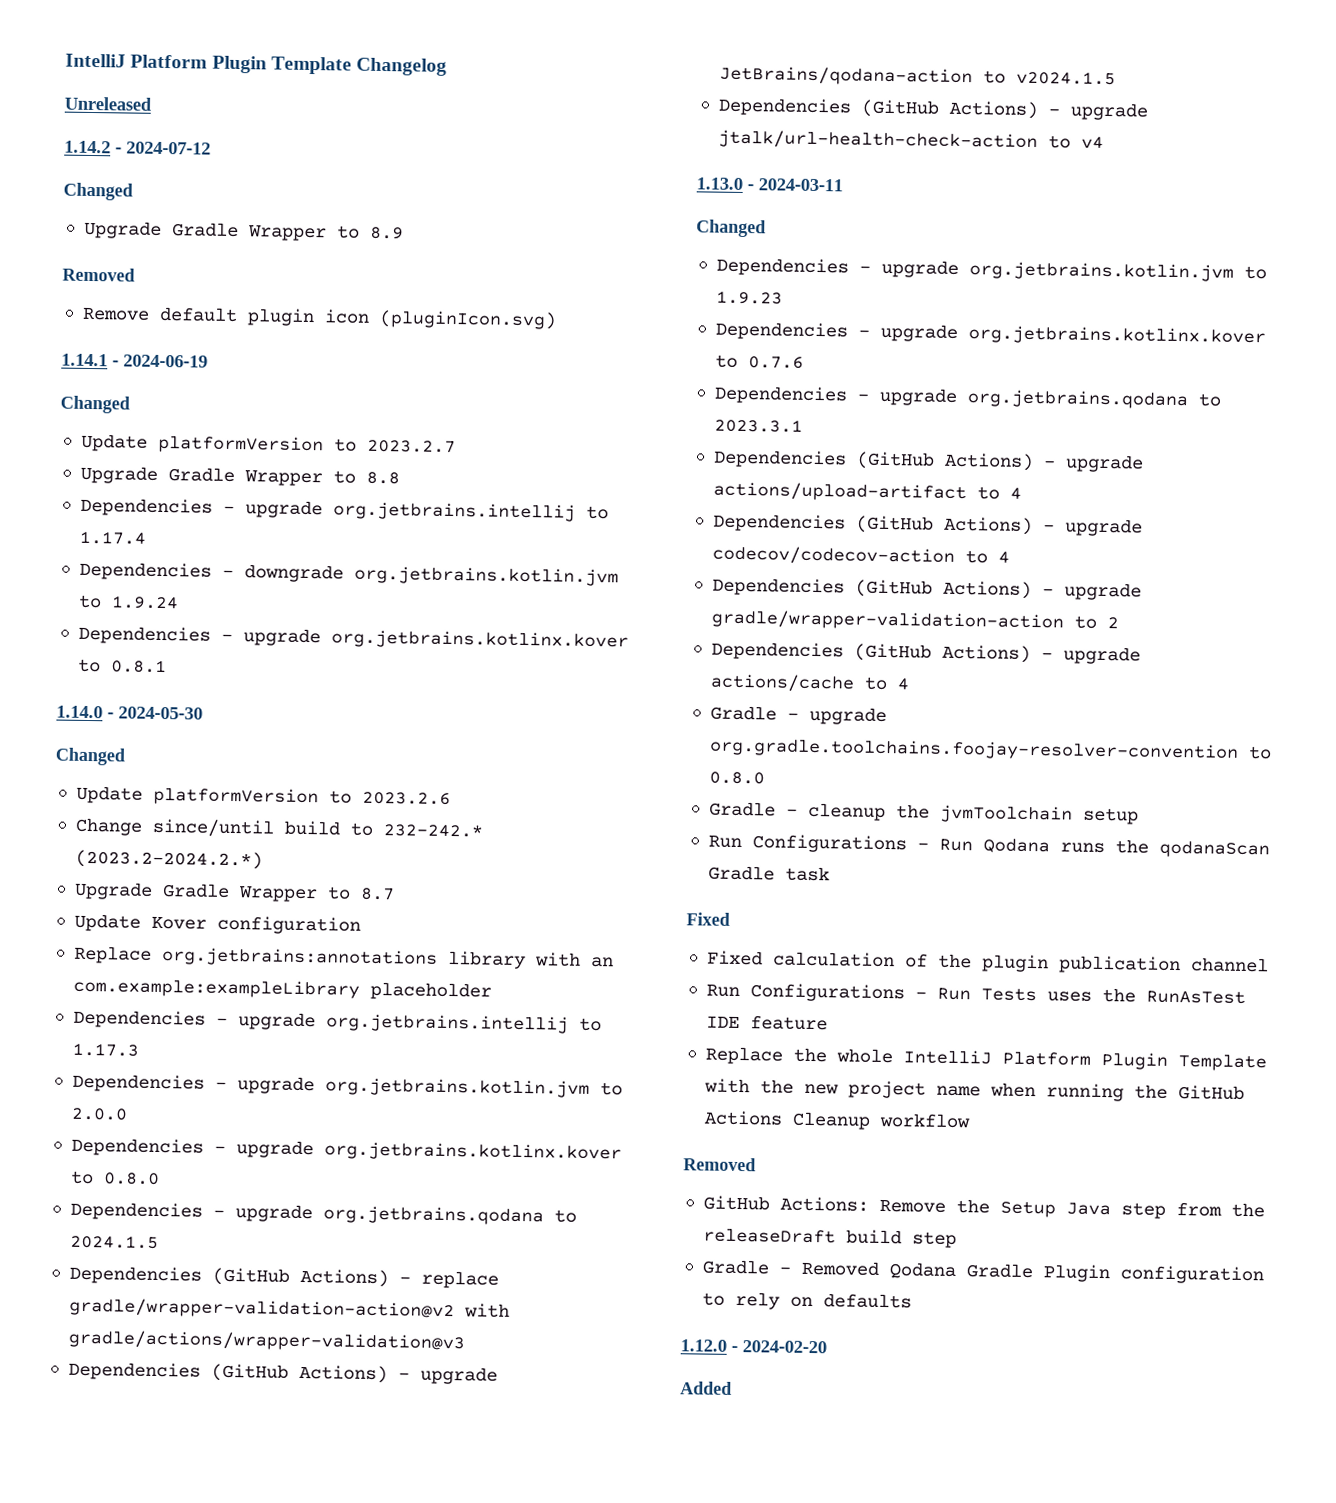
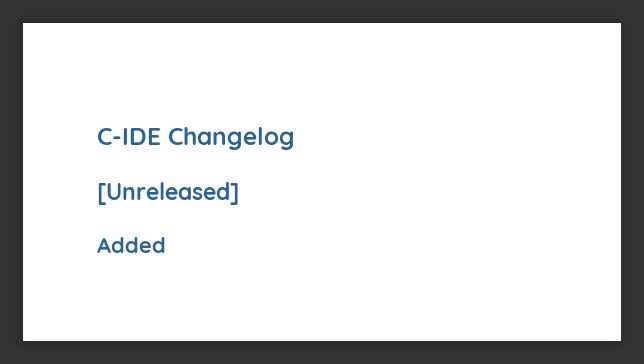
[65,53,448,76] [64,96,152,111] [64,140,211,155] [63,182,133,201] [83,220,404,242] [62,267,135,282] [81,306,557,330] [61,353,208,368] [60,395,130,414] [80,433,456,455] [79,465,400,487] [79,497,609,522] [78,530,146,545] [78,561,619,587] [77,594,179,610] [77,625,629,651] [77,658,167,674] [56,705,203,720] [55,747,125,766] [75,785,451,807] [74,817,483,838] [74,849,263,870] [73,881,395,903] [73,913,361,935] [73,945,614,970] [72,977,492,1001] [72,1009,602,1034] [71,1042,139,1057] [71,1073,623,1098] [70,1107,128,1121] [70,1137,622,1163] [69,1170,160,1186] [69,1201,577,1226] [69,1234,159,1250] [68,1265,499,1289] [68,1297,510,1321] [67,1329,465,1353] [67,1361,498,1385] [718,65,1116,87] [717,97,1148,121] [717,129,1104,152] [696,177,843,192] [696,219,766,238] [715,257,1267,282] [715,290,783,305] [714,321,1266,347] [714,354,804,369] [713,385,1221,410] [713,418,803,433] [712,449,1144,473] [712,481,1022,503] [712,513,1143,537] [711,545,1010,566] [711,577,1142,601] [710,609,1119,632] [710,641,1141,665] [709,673,910,693] [709,705,887,726] [708,737,1272,762] [708,771,765,785] [708,801,1139,825] [707,834,1270,859] [707,865,830,882] [686,912,730,926] [706,950,1269,975] [705,983,1246,1004] [705,1015,828,1031] [704,1046,1267,1072] [703,1078,1245,1102] [703,1110,971,1130] [683,1157,756,1172] [702,1195,1265,1219] [702,1228,957,1249] [701,1259,1264,1285] [701,1291,912,1310] [680,1339,827,1354] IntelliJ Platform Plugin Template Changelog // Unreleased // 1.14.2 - 2024-07-12 // Changed // Upgrade Gradle Wrapper to 8.9 // Removed // Remove default plugin icon (pluginIcon.svg) // 1.14.1 - 2024-06-19 // Changed // Update platformVersion to 2023.2.7 // Upgrade Gradle Wrapper to 8.8 // Dependencies - upgrade org.jetbrains.intellij to 1.17.4 // Dependencies - downgrade org.jetbrains.kotlin.jvm to 1.9.24 // Dependencies - upgrade org.jetbrains.kotlinx.kover to 0.8.1 // 1.14.0 - 2024-05-30 // Changed // Update platformVersion to 2023.2.6 // Change since/until build to 232-242.* (2023.2-2024.2.*) // Upgrade Gradle Wrapper to 8.7 // Update Kover configuration // Replace org.jetbrains:annotations library with an com.example:exampleLibrary placeholder // Dependencies - upgrade org.jetbrains.intellij to 1.17.3 // Dependencies - upgrade org.jetbrains.kotlin.jvm to 2.0.0 // Dependencies - upgrade org.jetbrains.kotlinx.kover to 0.8.0 // Dependencies - upgrade org.jetbrains.qodana to 2024.1.5 // Dependencies (GitHub Actions) - replace gradle/wrapper-validation-action@v2 with gradle/actions/wrapper-validation@v3 // Dependencies (GitHub Actions) - upgrade JetBrains/qodana-action to v2024.1.5 // Dependencies (GitHub Actions) - upgrade jtalk/url-health-check-action to v4 // 1.13.0 - 2024-03-11 // Changed // Dependencies - upgrade org.jetbrains.kotlin.jvm to 1.9.23 // Dependencies - upgrade org.jetbrains.kotlinx.kover to 0.7.6 // Dependencies - upgrade org.jetbrains.qodana to 2023.3.1 // Dependencies (GitHub Actions) - upgrade actions/upload-artifact to 4 // Dependencies (GitHub Actions) - upgrade codecov/codecov-action to 4 // Dependencies (GitHub Actions) - upgrade gradle/wrapper-validation-action to 2 // Dependencies (GitHub Actions) - upgrade actions/cache to 4 // Gradle - upgrade org.gradle.toolchains.foojay-resolver-convention to 0.8.0 // Gradle - cleanup the jvmToolchain setup // Run Configurations - Run Qodana runs the qodanaScan Gradle task // Fixed // Fixed calculation of the plugin publication channel // Run Configurations - Run Tests uses the RunAsTest IDE feature // Replace the whole IntelliJ Platform Plugin Template with the new project name when running the GitHub Actions Cleanup workflow // Removed // GitHub Actions: Remove the Setup Java step from the releaseDraft build step // Gradle - Removed Qodana Gradle Plugin configuration to rely on defaults // 1.12.0 - 2024-02-20 -> [97,127,295,150] [97,182,239,205] C-IDE Changelog // [Unreleased]

